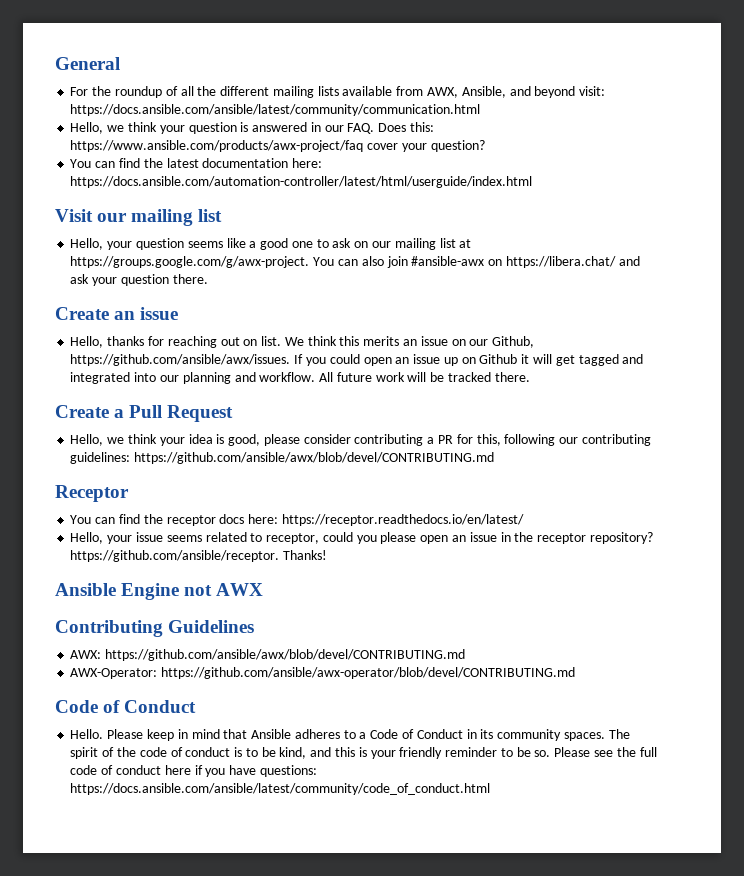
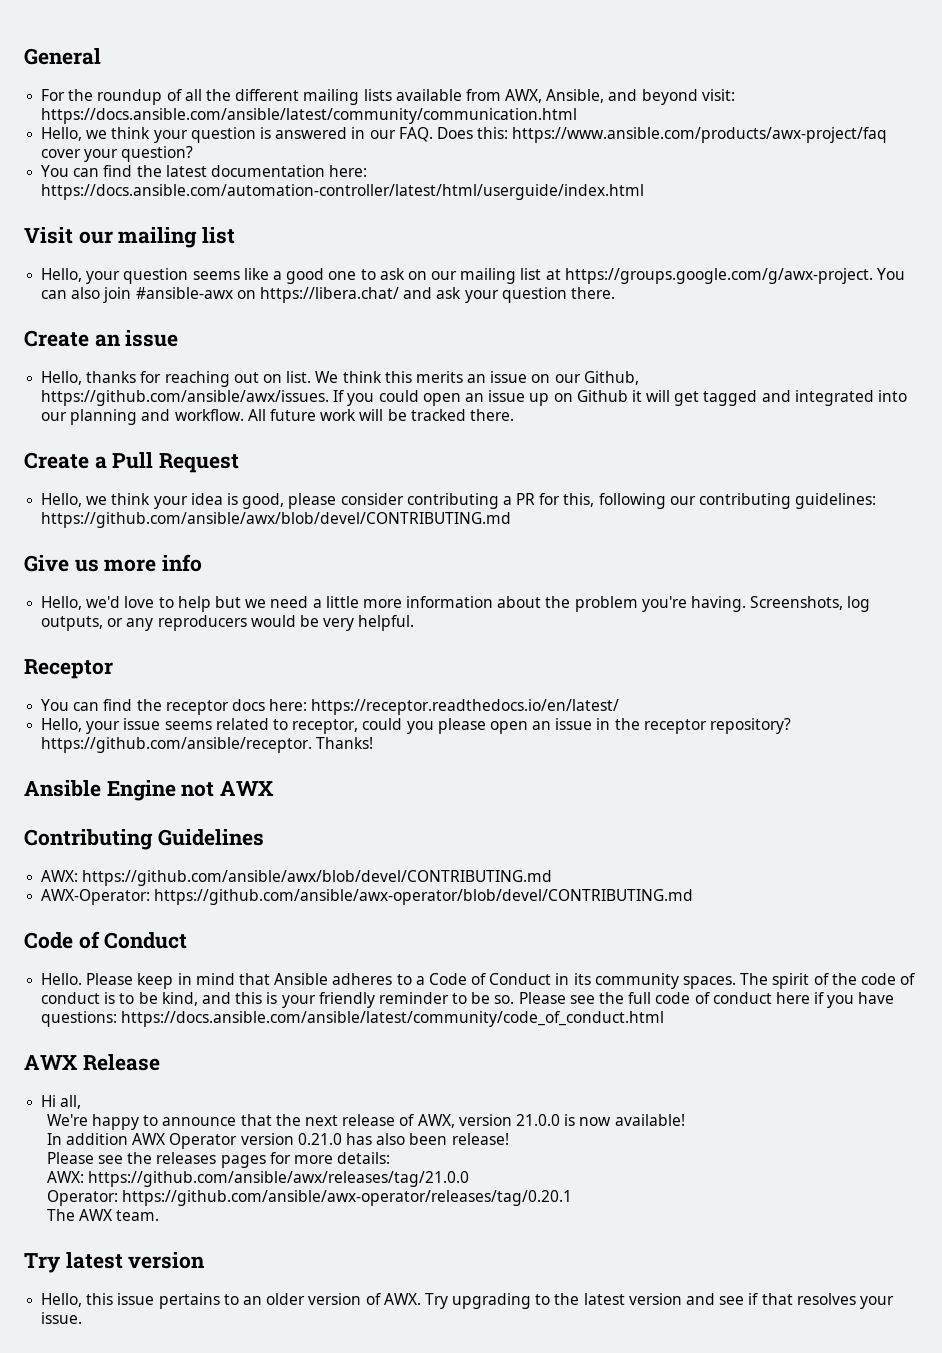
(495, 458) none -> [24,554,203,572] [41,596,871,612] [41,615,415,631] // Give us more info // Hello, we'd love to help but we need a little more information about the problem you're having. Screenshots, log outputs, or any reproducers would be very helpful.
(491, 789) none -> [24,1054,160,1071] [41,1095,82,1109] [46,1114,685,1130] [46,1133,509,1149] [46,1152,391,1168] [46,1171,470,1187] [46,1190,573,1206] [46,1209,160,1221] [24,1252,206,1273] [41,1293,894,1309] [41,1312,83,1324] // AWX Release // Hi all, // We're happy to announce that the next release of AWX, version 21.0.0 is now available! // In addition AWX Operator version 0.21.0 has also been release! // Please see the releases pages for more details: // AWX: https://github.com/ansible/awx/releases/tag/21.0.0 // Operator: https://github.com/ansible/awx-operator/releases/tag/0.20.1 // The AWX team. // Try latest version // Hello, this issue pertains to an older version of AWX. Try upgrading to the latest version and see if that resolves your issue.

